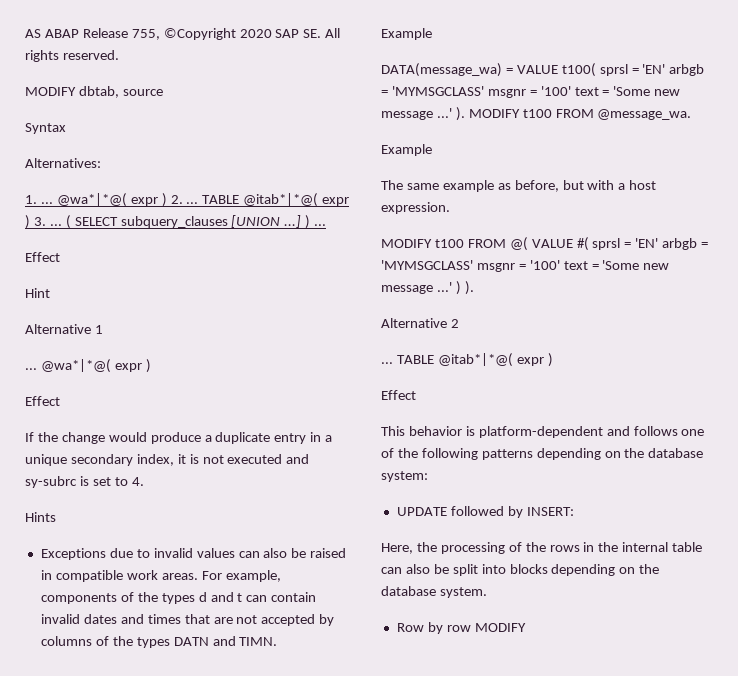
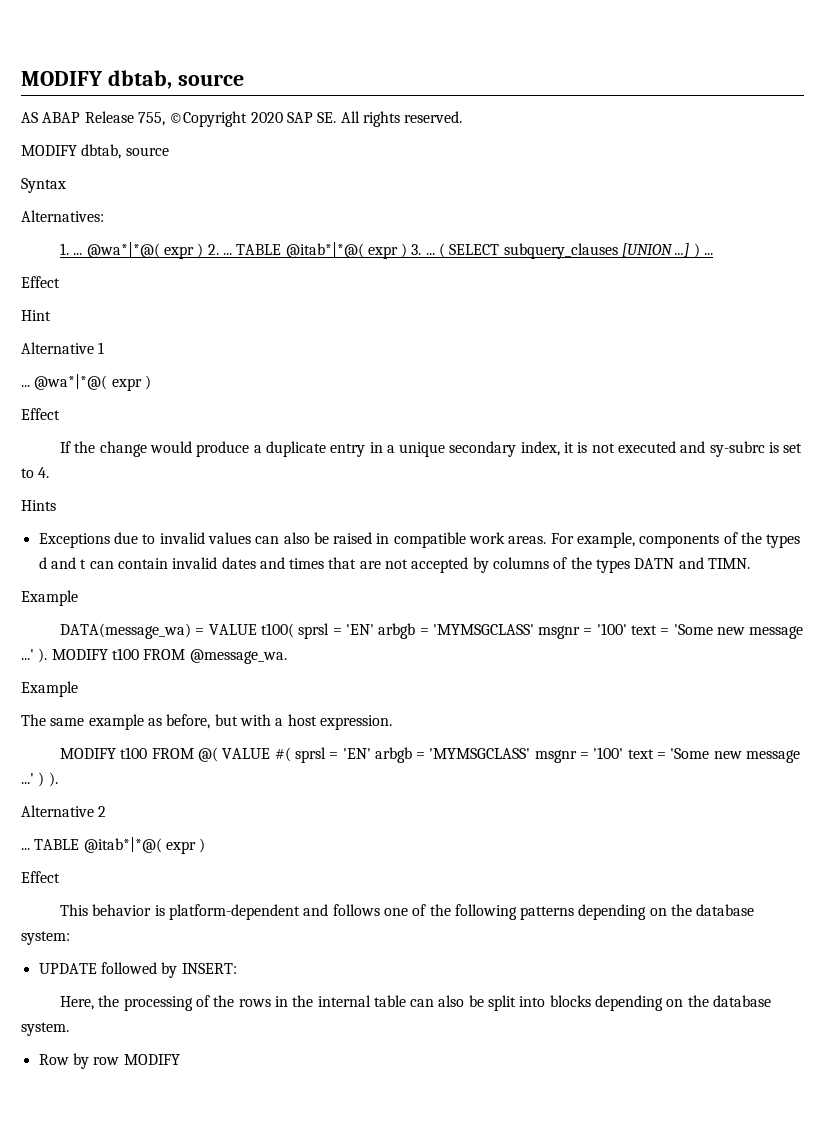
(25, 33) none -> [21,70,244,89] MODIFY dbtab, source //

